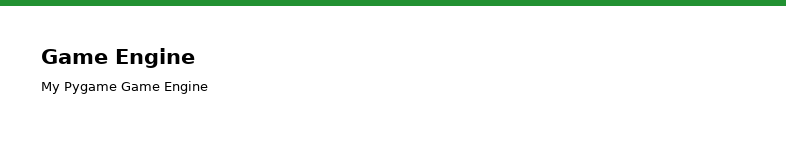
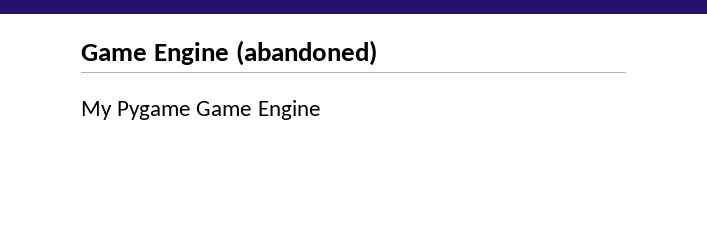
[41,48,195,68] Game Engine -> [81,40,378,66] Game Engine (abandoned)

